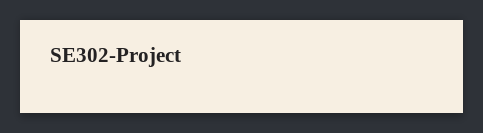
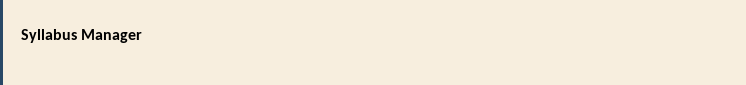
[50,47,181,67] SE302-Project -> [21,29,143,43] Syllabus Manager

